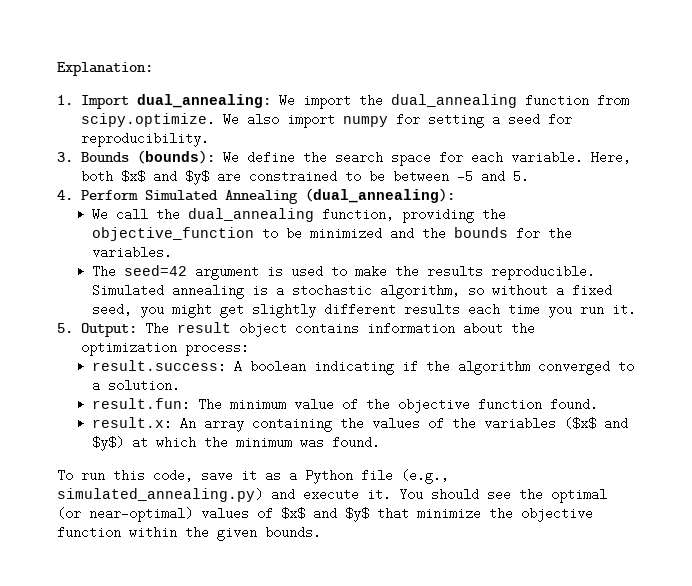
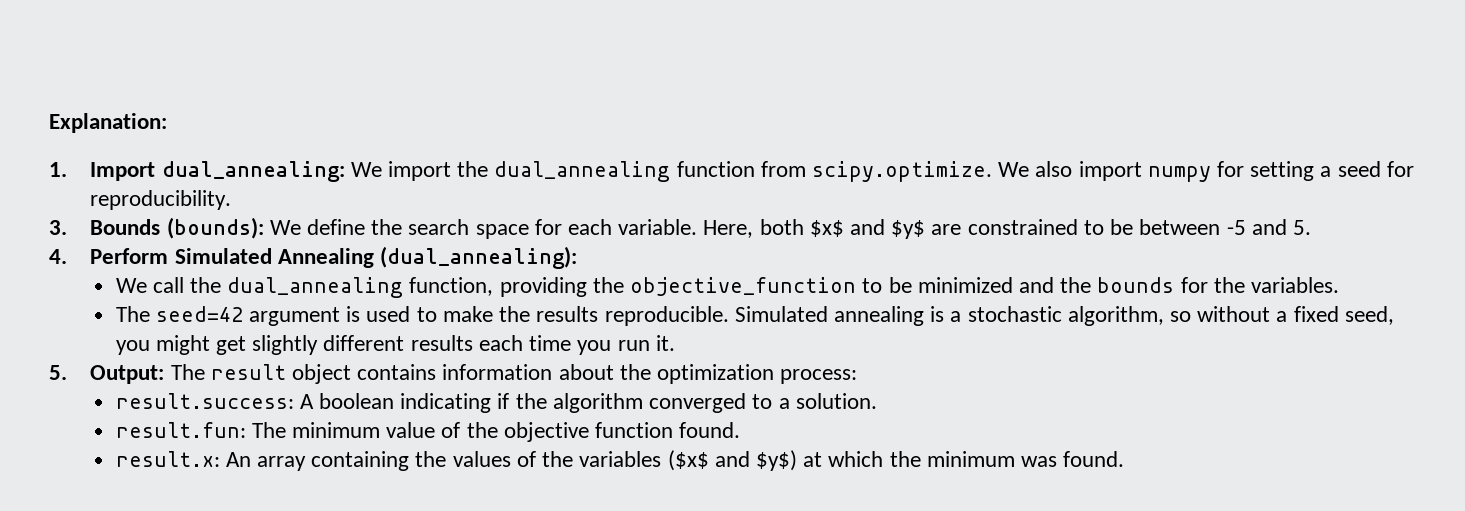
[57,469,449,484] [57,488,607,503] [57,507,593,522] [57,526,321,541] // To run this code, save it as a Python file (e.g., simulated_annealing.py) and execute it. You should see the optimal (or near-optimal) values of $x$ and $y$ that minimize the objective function within the given bounds. -> (1125, 459) none

